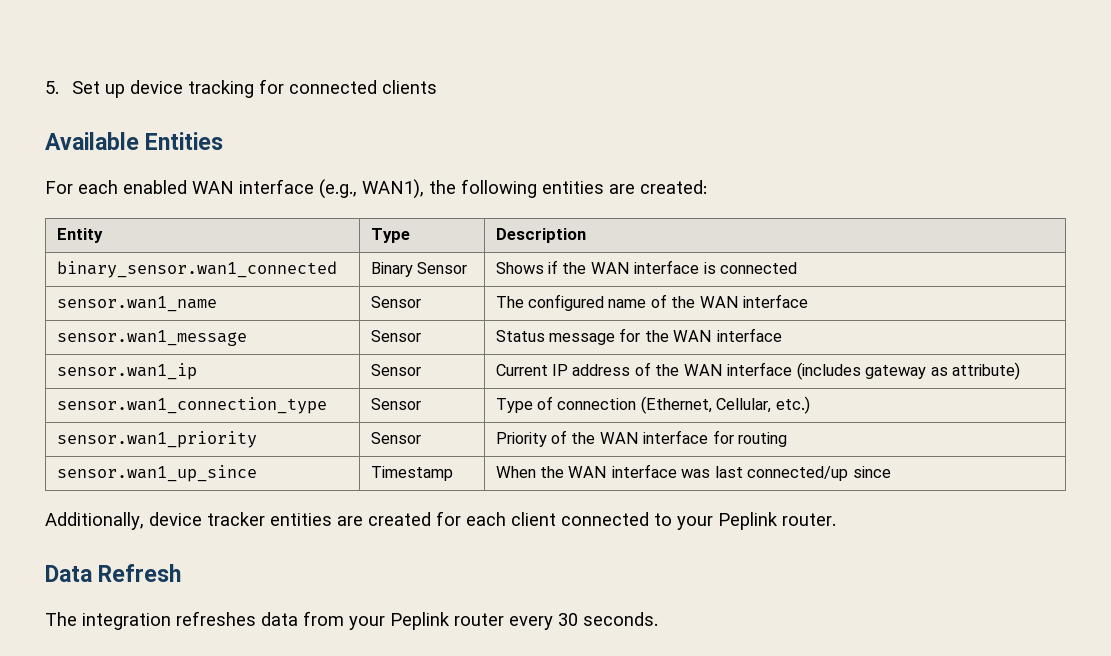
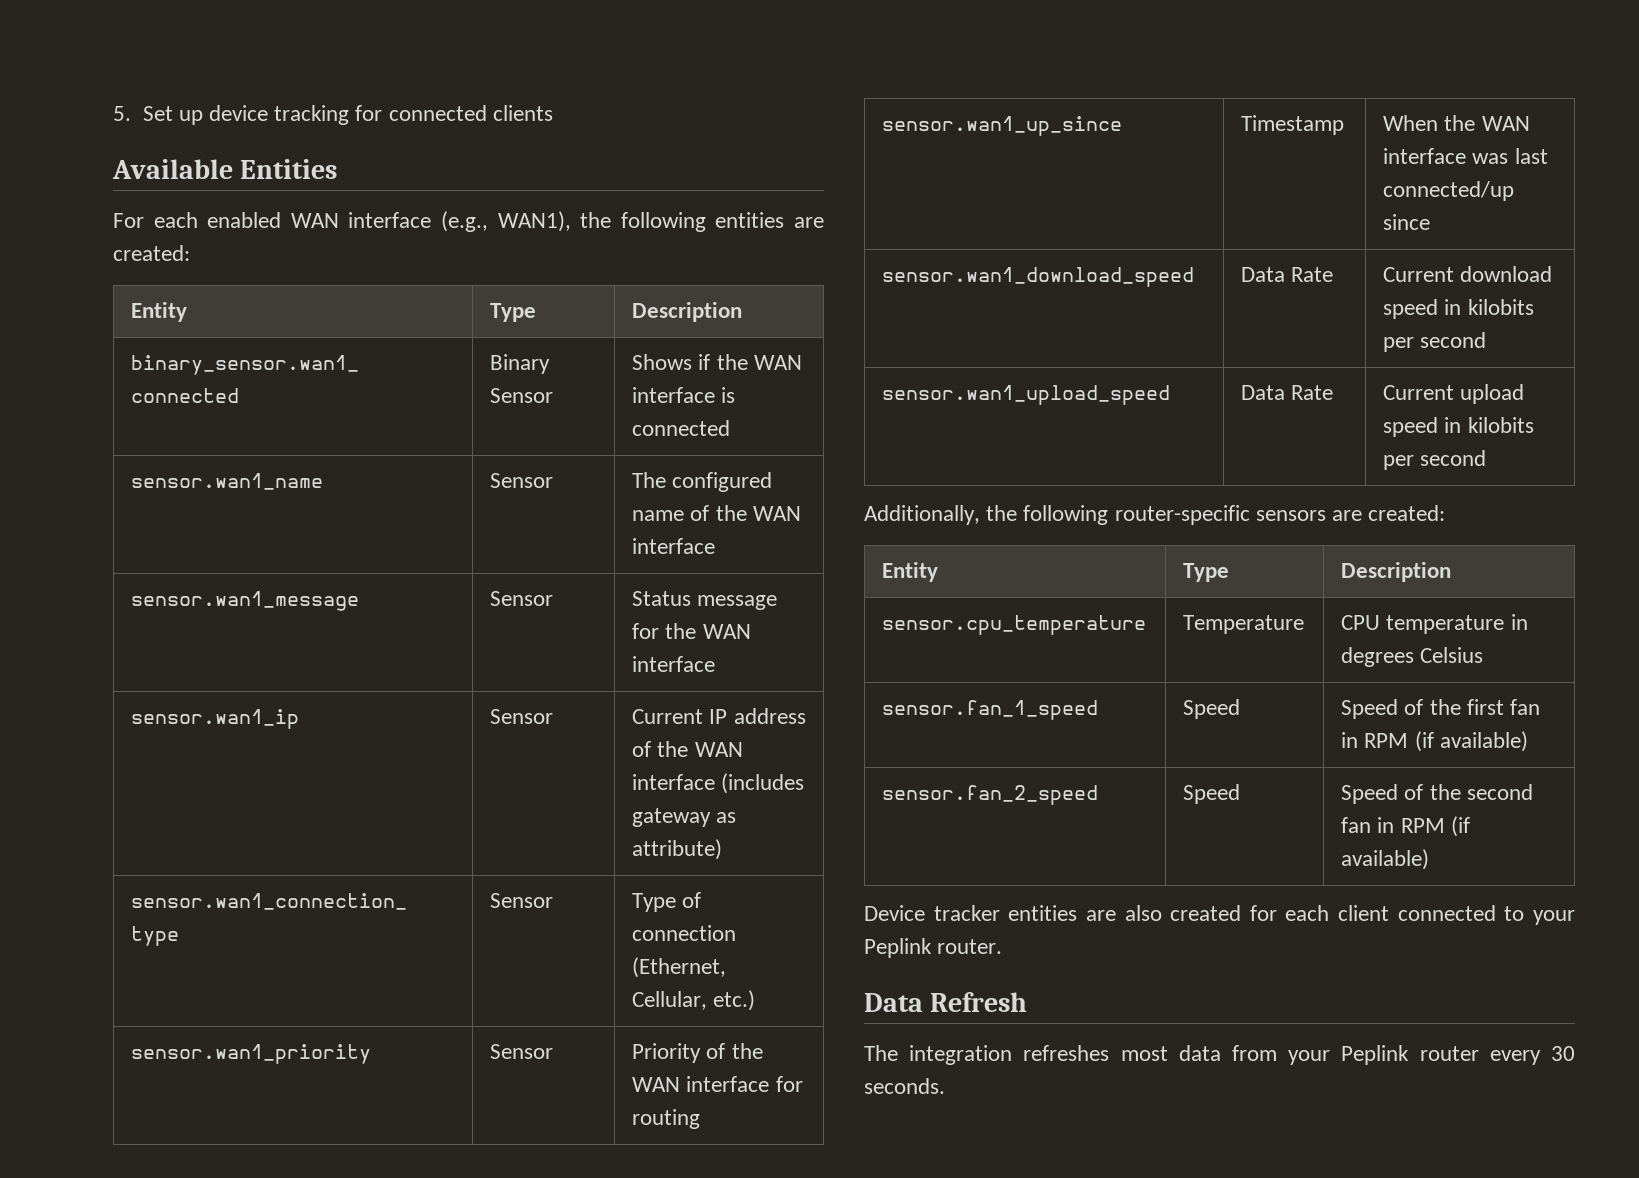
[45,512,202,530] // Additionally, device -> [882,267,1195,287] [1241,267,1334,282] [1383,266,1553,282] [1383,299,1534,319] [1383,332,1487,352] [882,385,1171,405] [1241,385,1334,400] [1383,384,1525,404] [1383,417,1534,437] [1383,450,1487,470] [864,505,1446,525] [882,562,939,582] [1183,563,1230,582] [1341,562,1452,582] [882,615,1147,635] [1183,615,1305,634] [1341,614,1528,634] [1341,647,1484,667] [882,700,1099,720] [1183,699,1241,719] [1341,699,1541,719] [1341,731,1528,752] [882,785,1099,805] [1183,784,1241,804] [1341,784,1533,804] [1341,816,1470,837] [1341,849,1430,870] [864,905,925,921] // sensor.wan1_download_speed | Data Rate | Current download speed in kilobits per second // sensor.wan1_upload_speed | Data Rate | Current upload speed in kilobits per second // Additionally, the following router-specific sensors are created: // Entity | Type | Description // sensor.cpu_temperature | Temperature | CPU temperature in degrees Celsius // sensor.fan_1_speed | Speed | Speed of the first fan in RPM (if available) // sensor.fan_2_speed | Speed | Speed of the second fan in RPM (if available) // Device
(363, 521) none -> [1124,905,1162,921] also
(256, 618) none -> [1120,1046,1168,1061] most

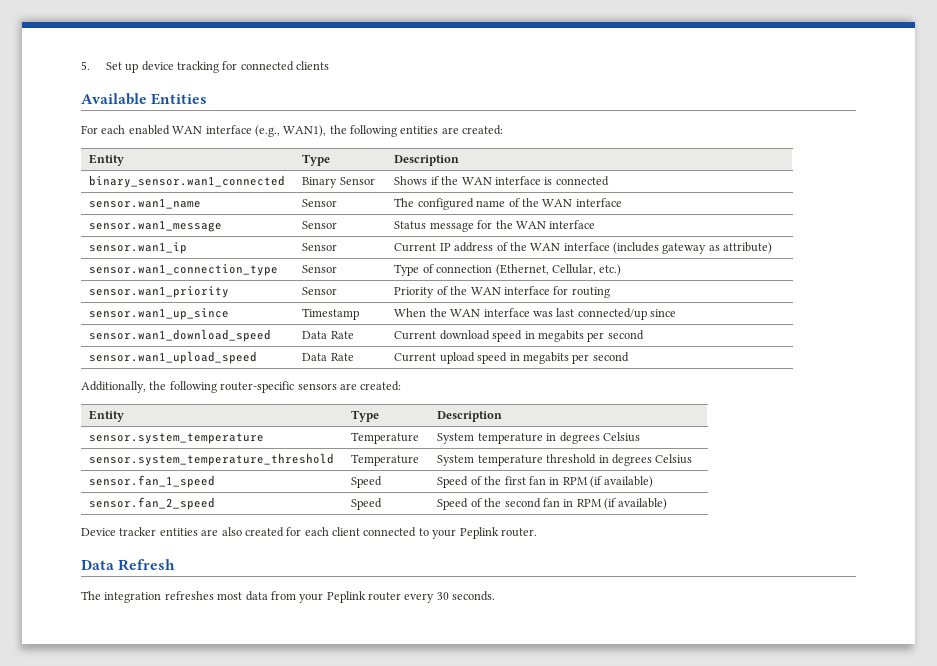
[1467,299,1534,315] kilobits -> [537,330,584,342] megabits
[1467,417,1534,433] kilobits -> [522,352,569,364] megabits
[882,615,1147,635] [1183,615,1305,634] [1341,615,1381,630] sensor.cpu_temperature | Temperature | CPU -> [89,433,265,444] [351,432,420,444] [437,433,475,444] sensor.system_temperature | Temperature | System
(1484, 655) none -> [89,453,335,466] [351,454,420,466] [437,454,693,466] // sensor.system_temperature_threshold | Temperature | System temperature threshold in degrees Celsius

